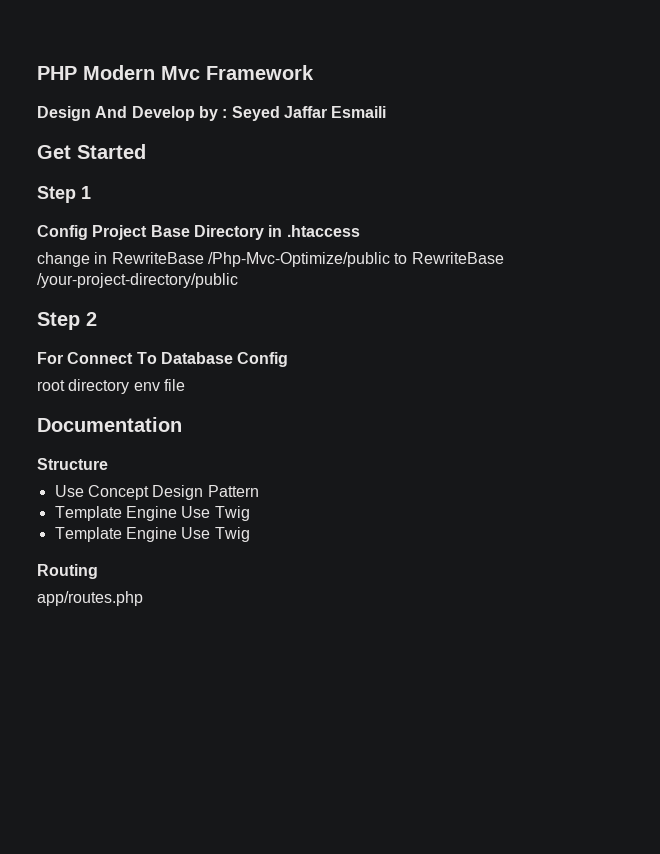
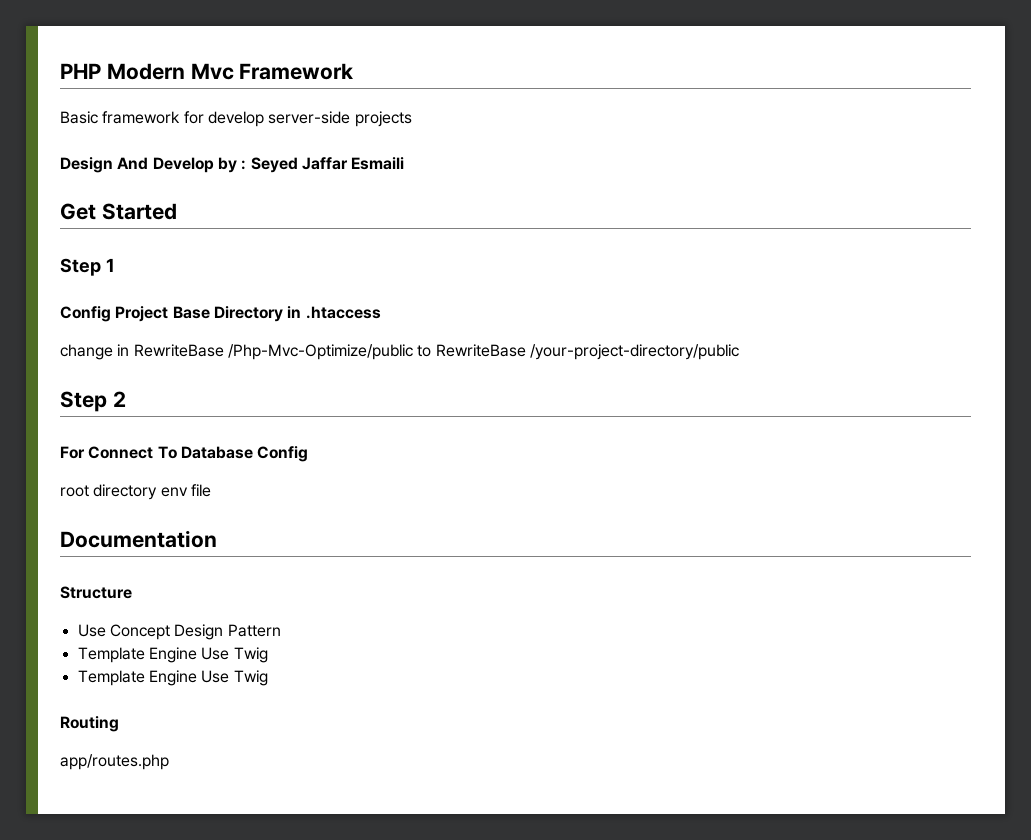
(314, 72) none -> [60,111,412,127] // Basic framework for develop server-side projects

